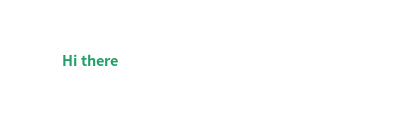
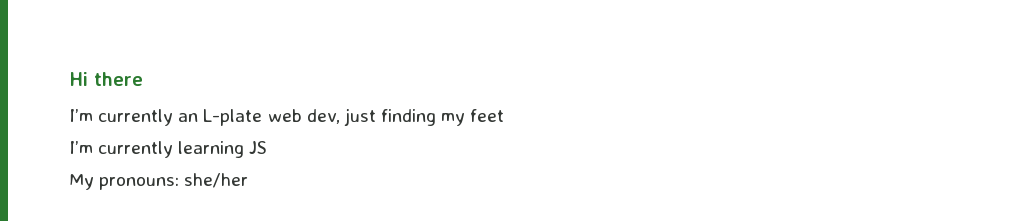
(118, 60) none -> [69,108,505,126] [69,141,268,158] [69,173,249,190] // I’m currently an L-plate web dev, just finding my feet // I’m currently learning JS // My pronouns: she/her

